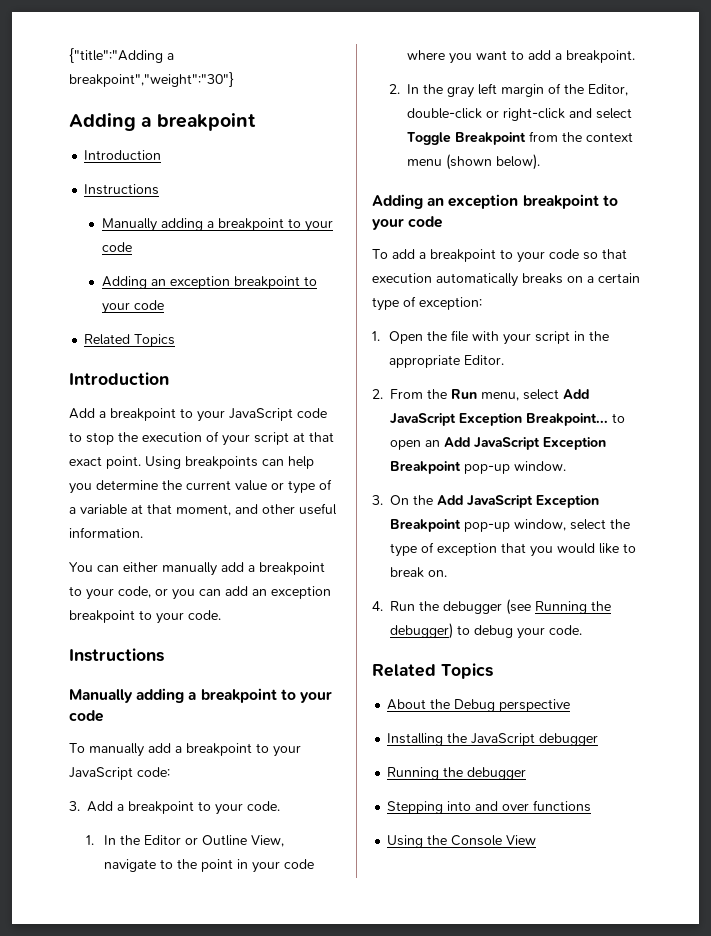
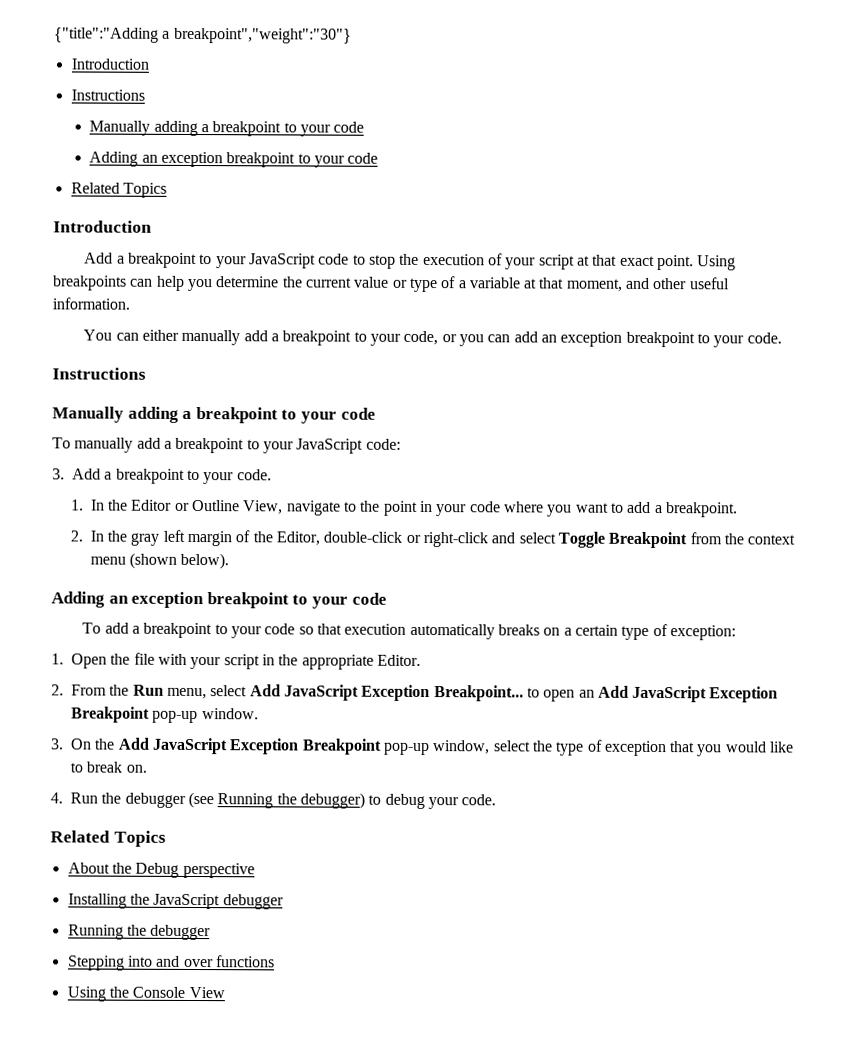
[69,113,256,131] // Adding a breakpoint -> (352, 35) none

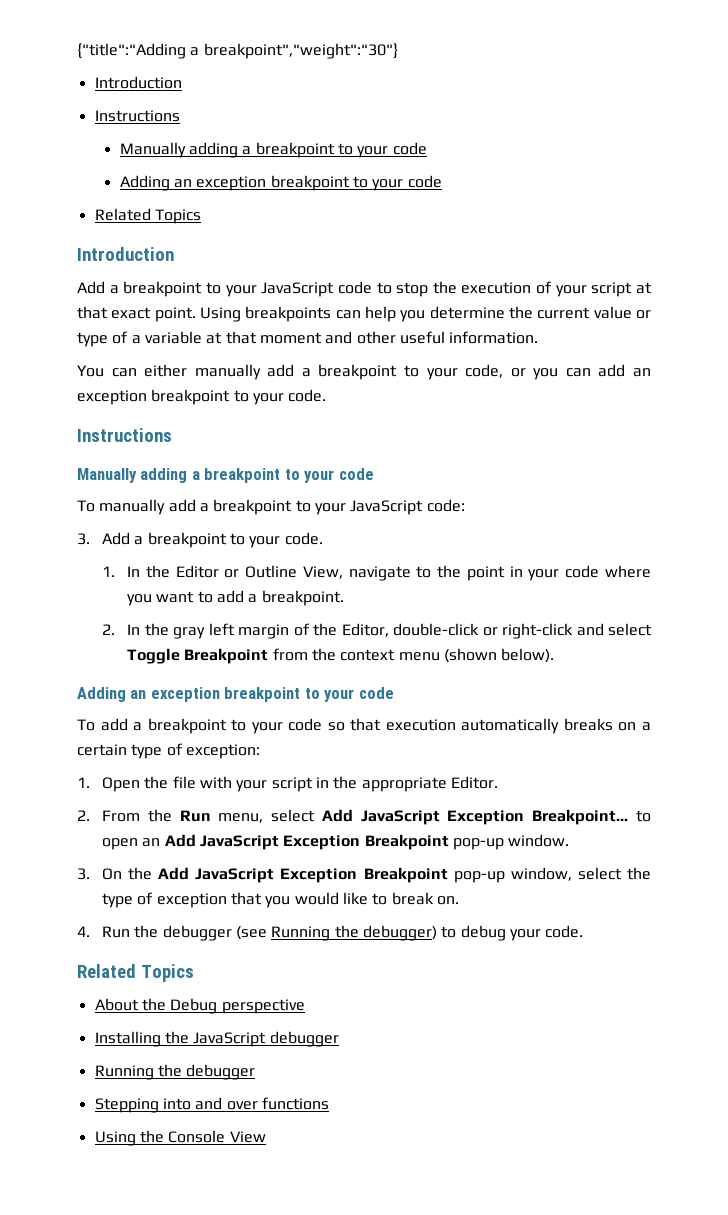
[565,278,623,292] moment, -> [259,332,322,344] moment

